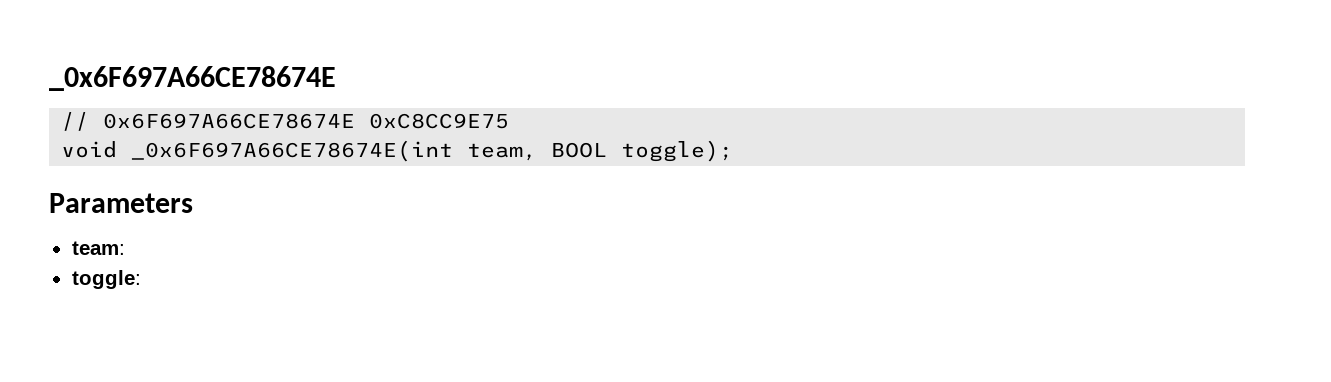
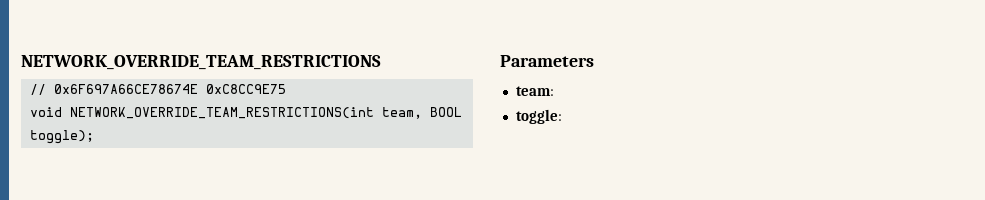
[49,66,336,91] _0x6F697A66CE78674E -> [21,55,381,70] NETWORK_OVERRIDE_TEAM_RESTRICTIONS
[131,140,454,162] _0x6F697A66CE78674E(int -> [69,107,374,119] NETWORK_OVERRIDE_TEAM_RESTRICTIONS(int

